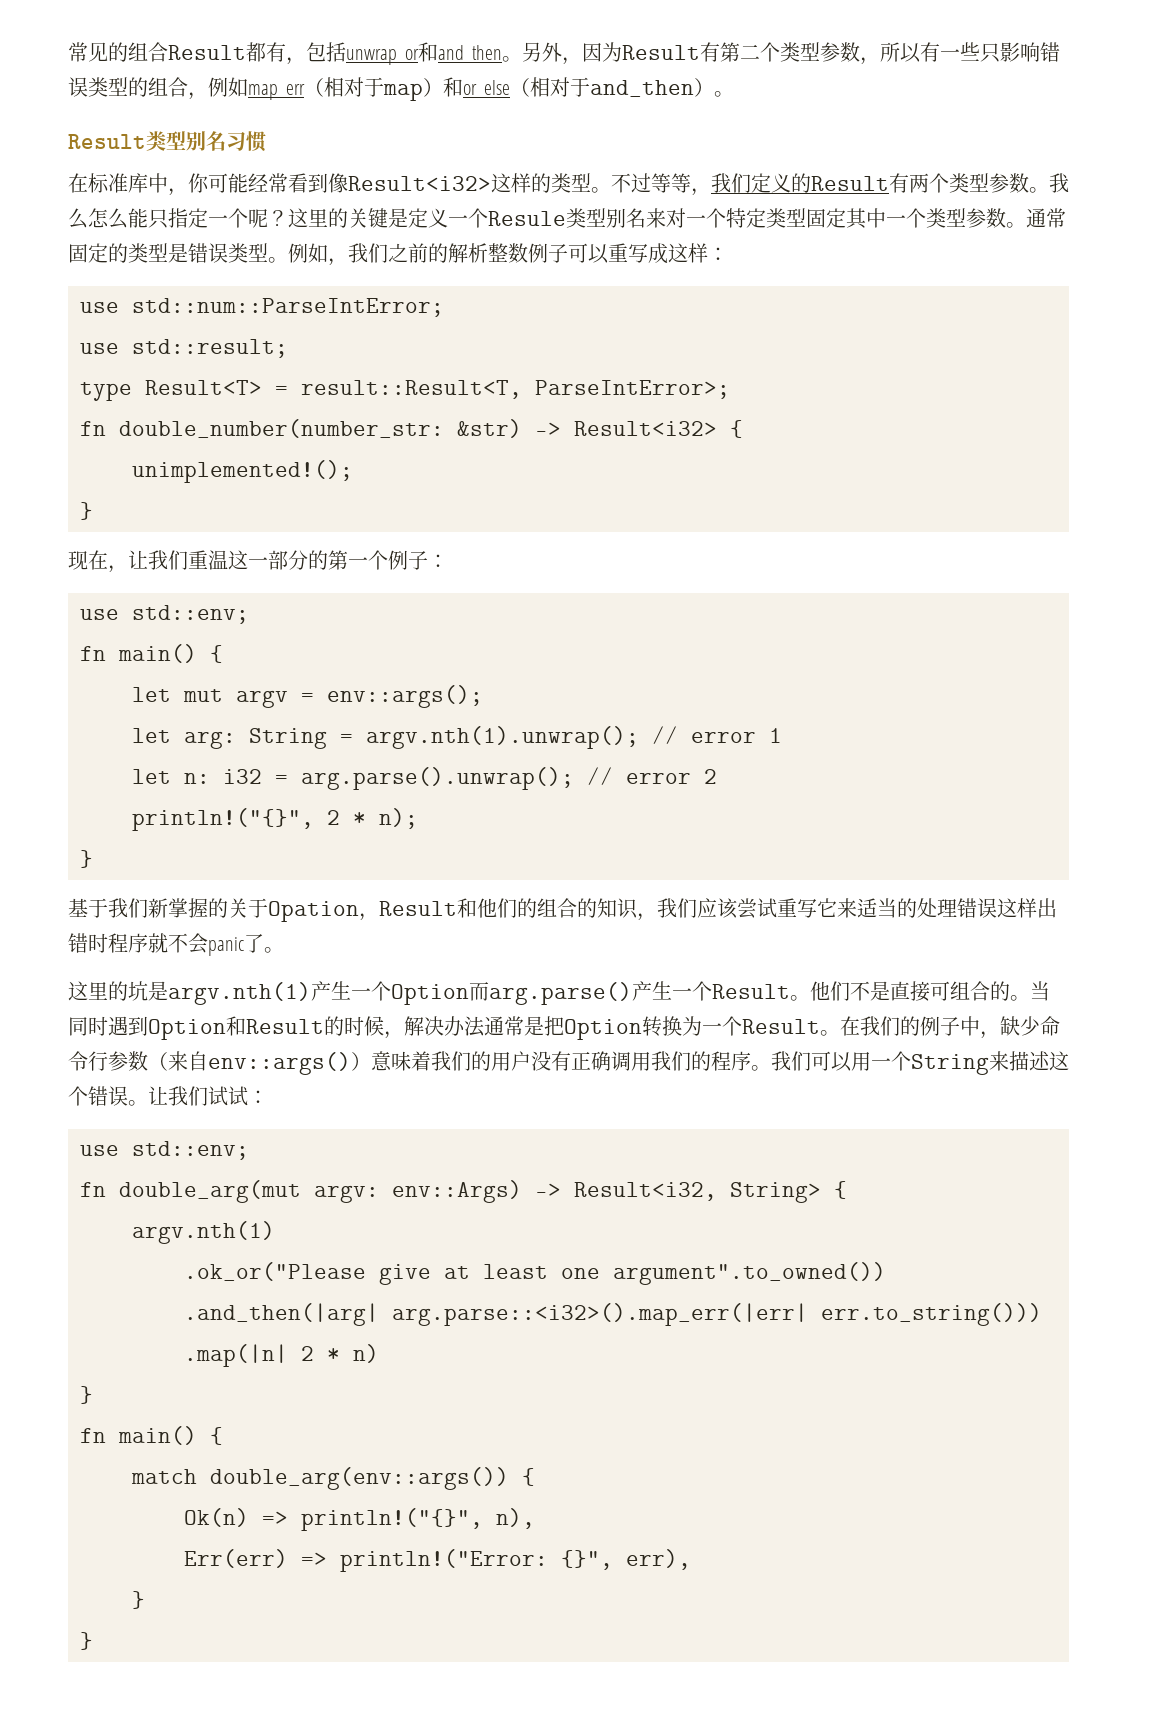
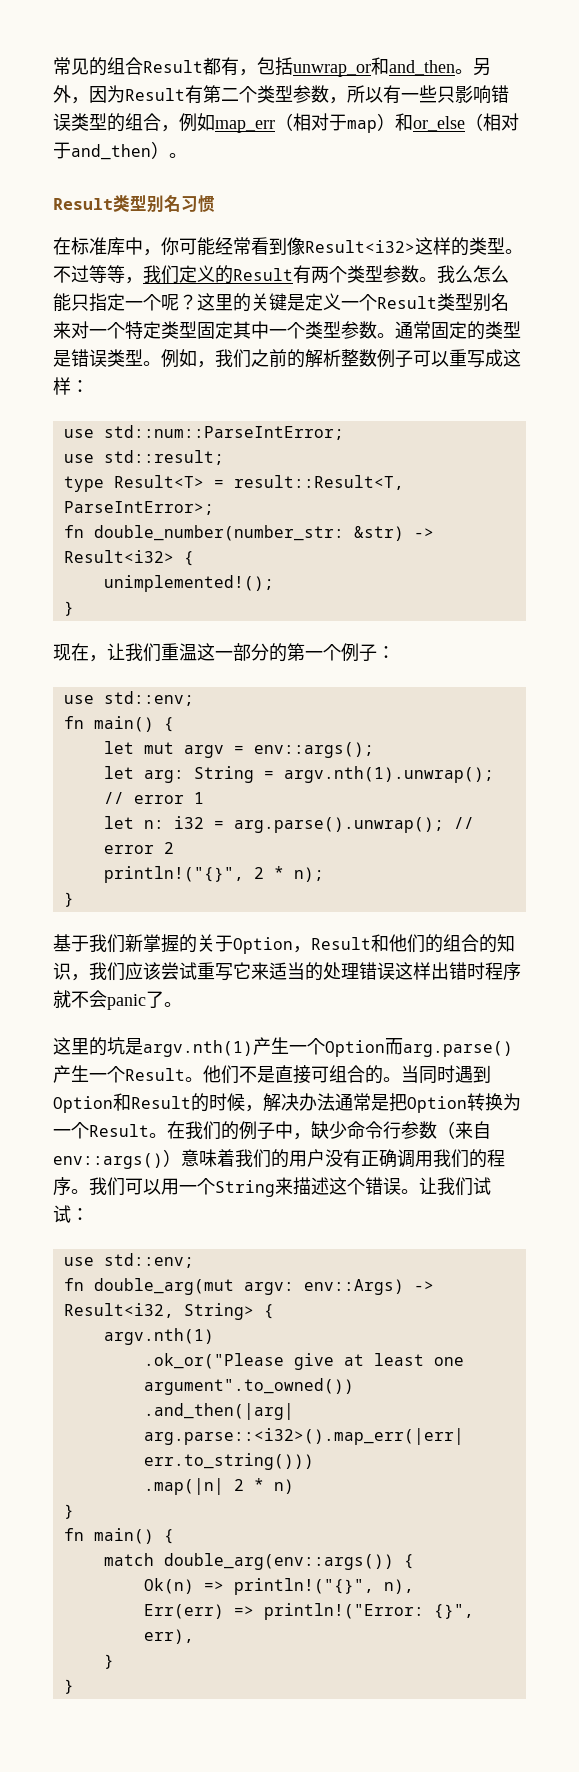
[488,211,566,226] Resule -> [377,296,437,309] Result
[268,901,359,922] Opation -> [233,937,293,954] Option

